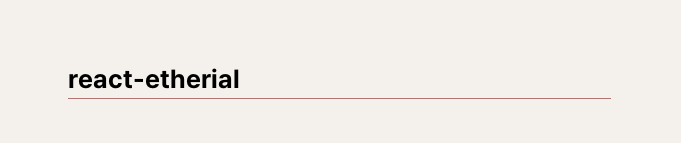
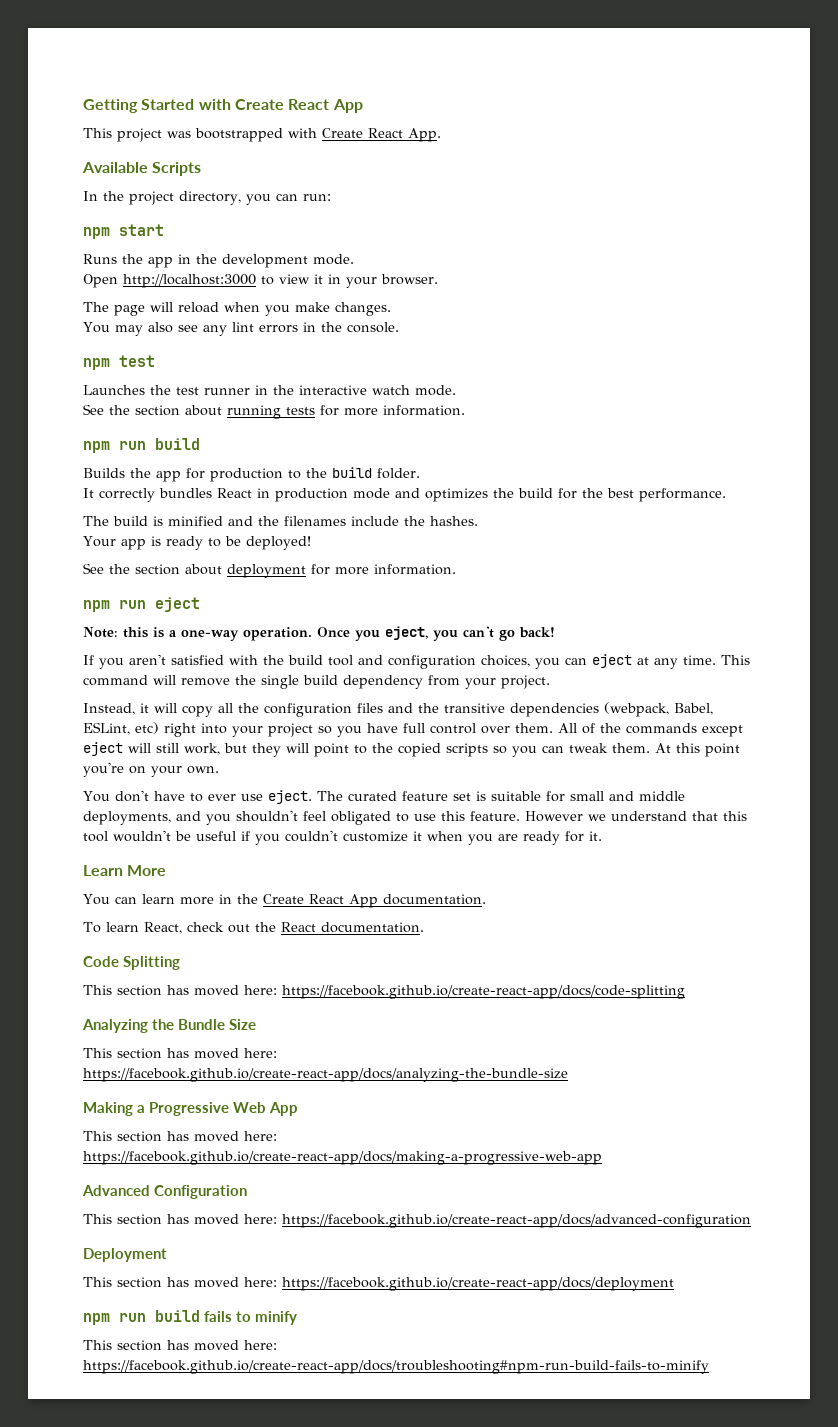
[68,68,240,89] react-etherial -> [83,99,363,113] [83,128,441,142] [82,162,202,176] [83,191,331,205] [83,224,164,239] [83,254,354,268] [83,274,438,288] [83,302,391,316] [83,322,399,336] [83,355,155,370] [83,385,456,396] [83,404,465,419] [83,438,200,453] [83,467,420,482] [83,488,726,502] [83,516,478,526] [83,536,311,550] [83,563,456,578] [83,597,200,612] [83,626,555,641] [83,654,750,669] [83,675,550,689] [83,702,713,717] [83,722,743,737] [83,742,740,757] [83,762,219,777] [83,790,685,804] [83,810,747,825] [83,830,602,845] [83,865,167,876] [83,894,486,908] [83,922,424,934] [83,956,180,970] [83,985,685,999] [82,1019,256,1033] [83,1048,277,1059] [83,1068,568,1082] [83,1102,298,1116] [83,1131,277,1142] [83,1151,602,1165] [82,1185,247,1199] [83,1214,751,1228] [83,1248,167,1262] [83,1277,674,1291] [83,1310,297,1325] [83,1340,277,1351] [83,1360,709,1374] Getting Started with Create React App // This project was bootstrapped with Create React App. // Available Scripts // In the project directory, you can run: // npm start // Runs the app in the development mode. // Open http://localhost:3000 to view it in your browser. // The page will reload when you make changes. // You may also see any lint errors in the console. // npm test // Launches the test runner in the interactive watch mode. // See the section about running tests for more information. // npm run build // Builds the app for production to the build folder. // It correctly bundles React in production mode and optimizes the build for the best performance. // The build is minified and the filenames include the hashes. // Your app is ready to be deployed! // See the section about deployment for more information. // npm run eject // Note: this is a one-way operation. Once you eject, you can't go back! // If you aren't satisfied with the build tool and configuration choices, you can eject at any time. This command will remove the single build dependency from your project. // Instead, it will copy all the configuration files and the transitive dependencies (webpack, Babel, ESLint, etc) right into your project so you have full control over them. All of the commands except eject will still work, but they will point to the copied scripts so you can tweak them. At this point you're on your own. // You don't have to ever use eject. The curated feature set is suitable for small and middle deployments, and you shouldn't feel obligated to use this feature. However we understand that this tool wouldn't be useful if you couldn't customize it when you are ready for it. // Learn More // You can learn more in the Create React App documentation. // To learn React, check out the React documentation. // Code Splitting // This section has moved here: https://facebook.github.io/create-react-app/docs/code-splitting // Analyzing the Bundle Size // This section has moved here: https://facebook.github.io/create-react-app/docs/analyzing-the-bundle-size // Making a Progressive Web App // This section has moved here: https://facebook.github.io/create-react-app/docs/making-a-progressive-web-app // Advanced Configuration // This section has moved here: https://facebook.github.io/create-react-app/docs/advanced-configuration // Deployment // This section has moved here: https://facebook.github.io/create-react-app/docs/deployment // npm run build fails to minify // This section has moved here: https://facebook.github.io/create-react-app/docs/troubleshooting#npm-run-build-fails-to-minify

